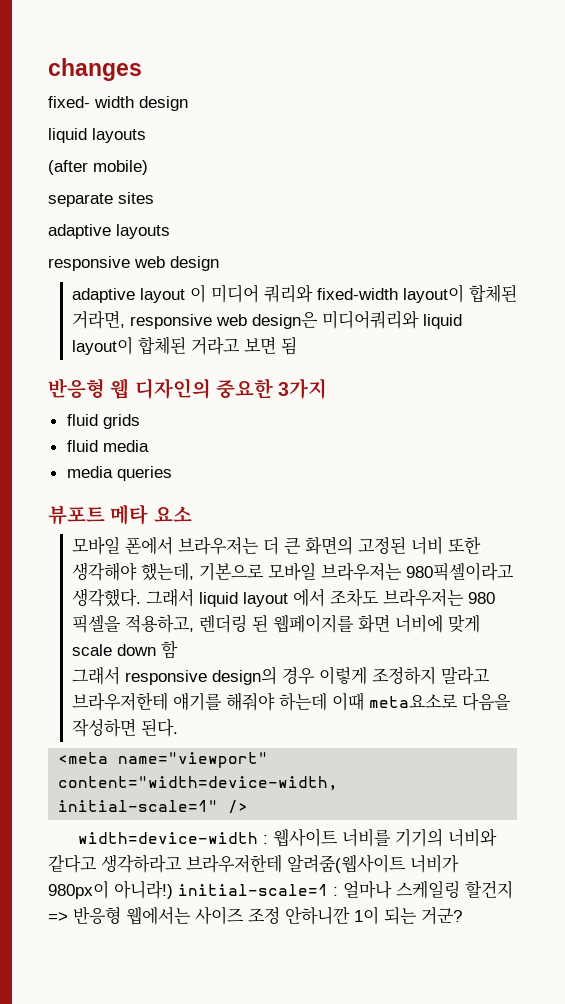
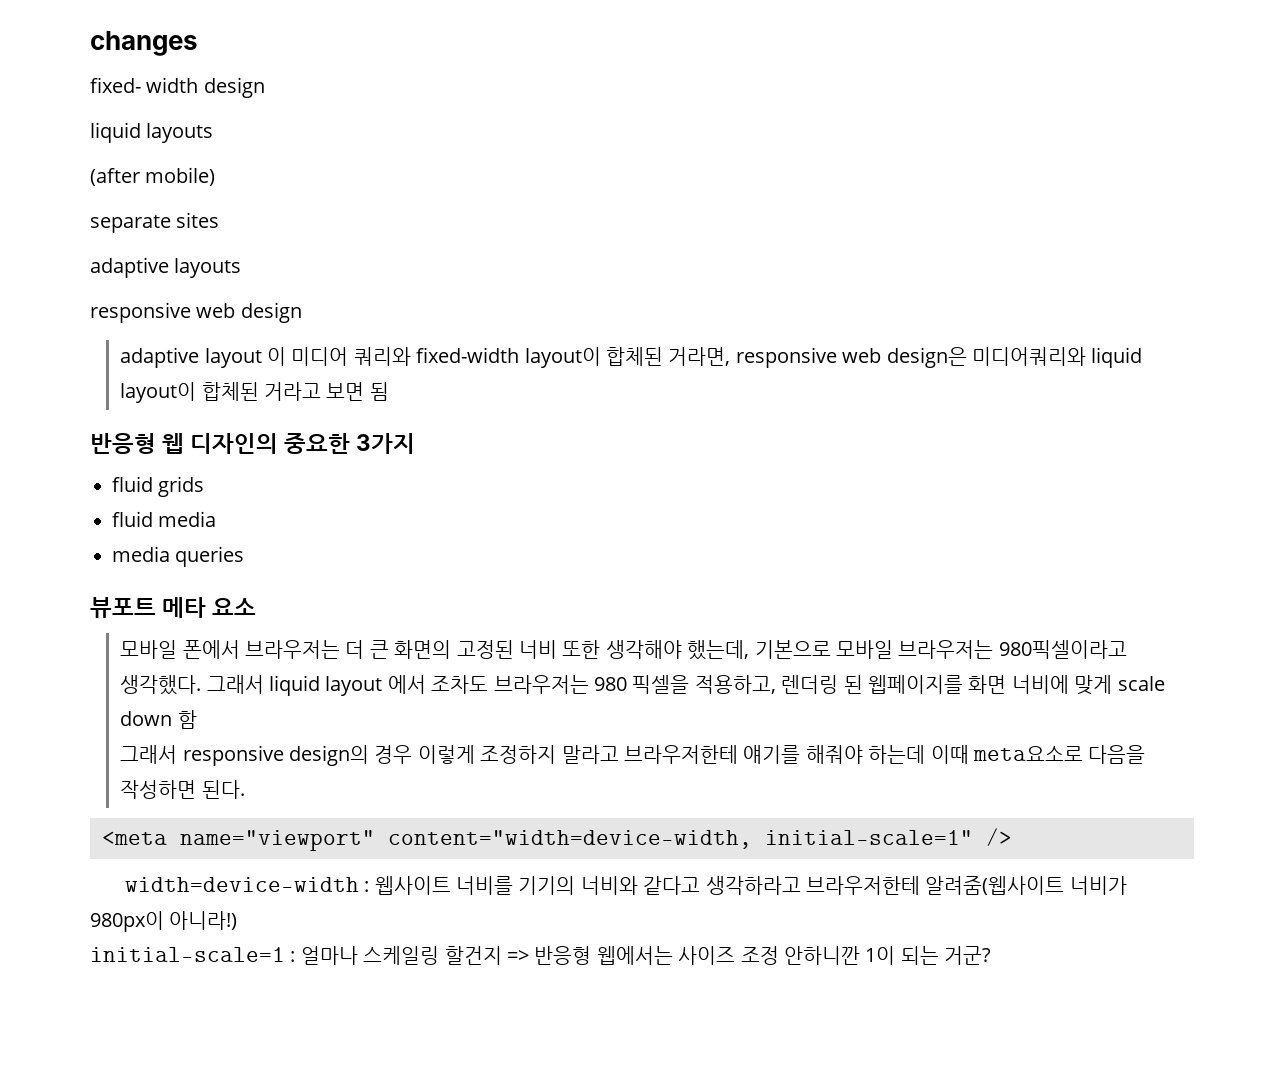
(173, 889) none -> (238, 920) //

